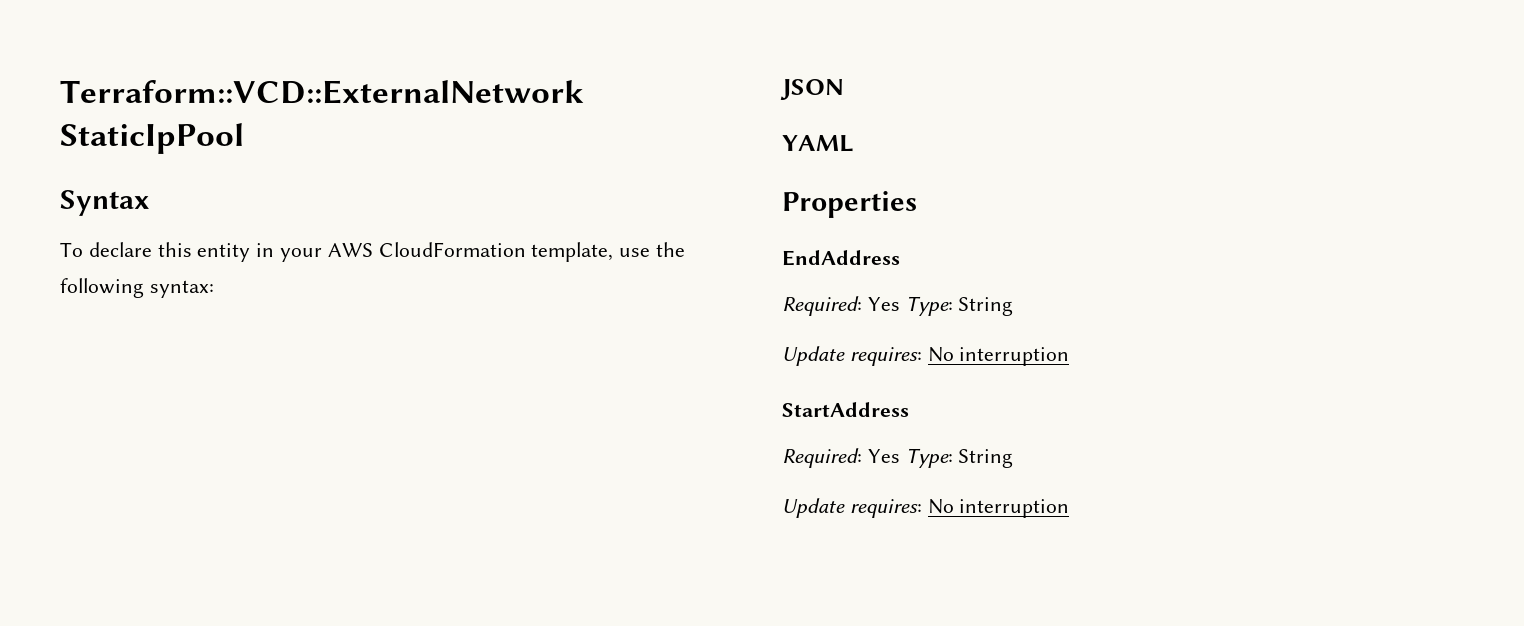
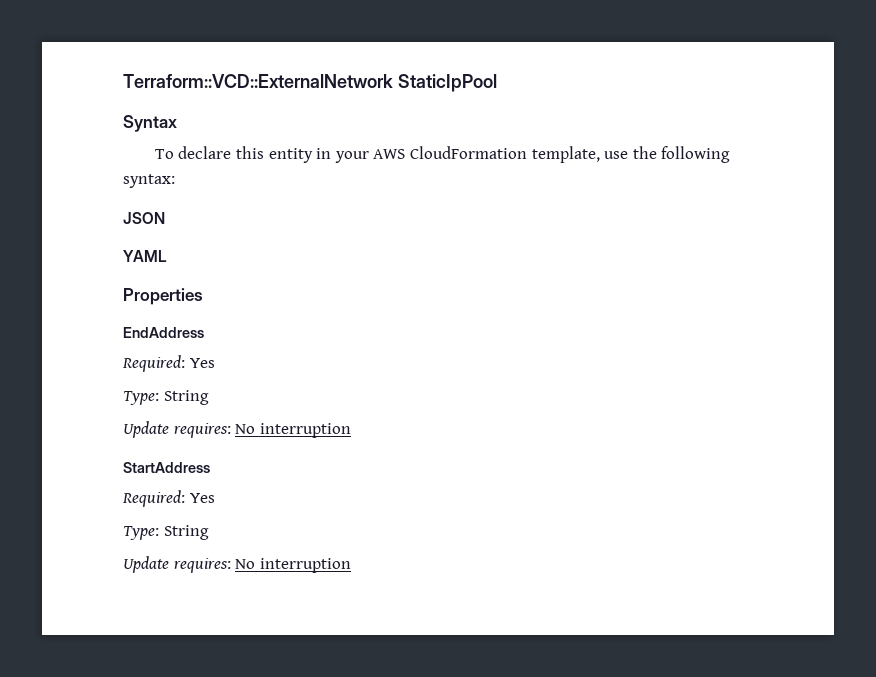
(900, 304) none -> (215, 363) //
(900, 456) none -> (215, 498) //

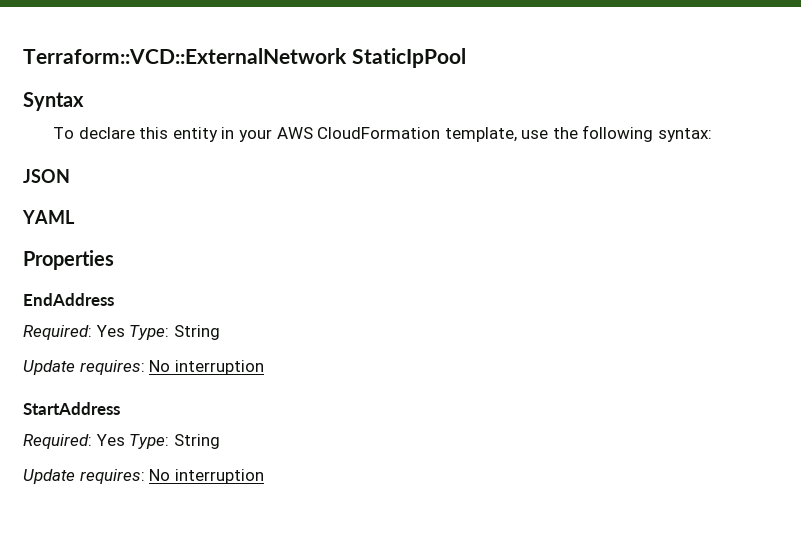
(215, 363) // -> (125, 331) none
(215, 498) // -> (125, 440) none

